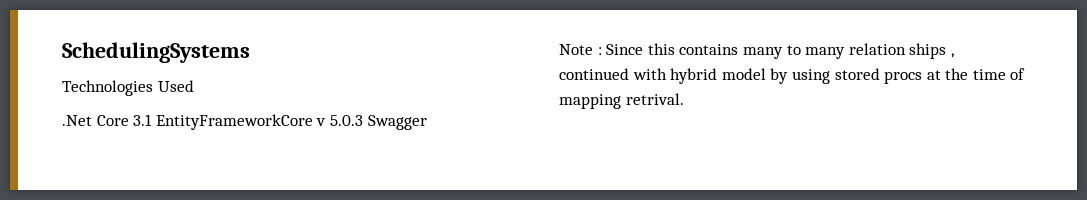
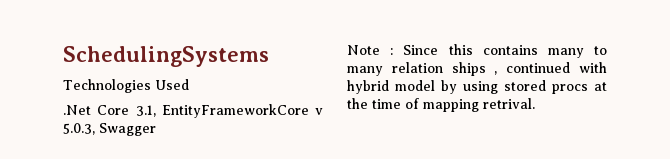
[133,114,153,126] 3.1 -> [135,105,156,117] 3.1,
[329,115,363,126] 5.0.3 -> [63,123,95,135] 5.0.3,

